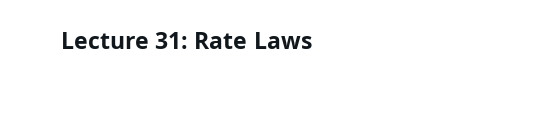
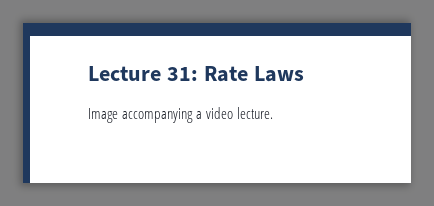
(312, 40) none -> [88,107,274,123] // Image accompanying a video lecture.

